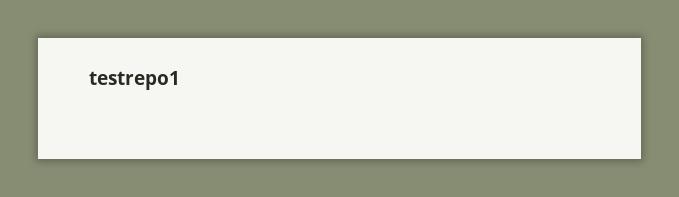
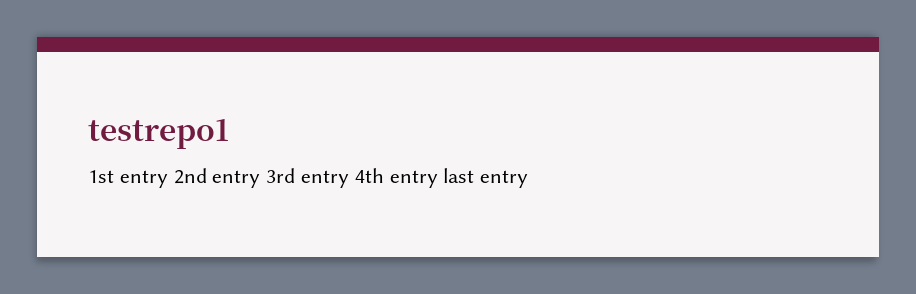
(180, 80) none -> [88,168,529,188] // 1st entry 2nd entry 3rd entry 4th entry last entry

